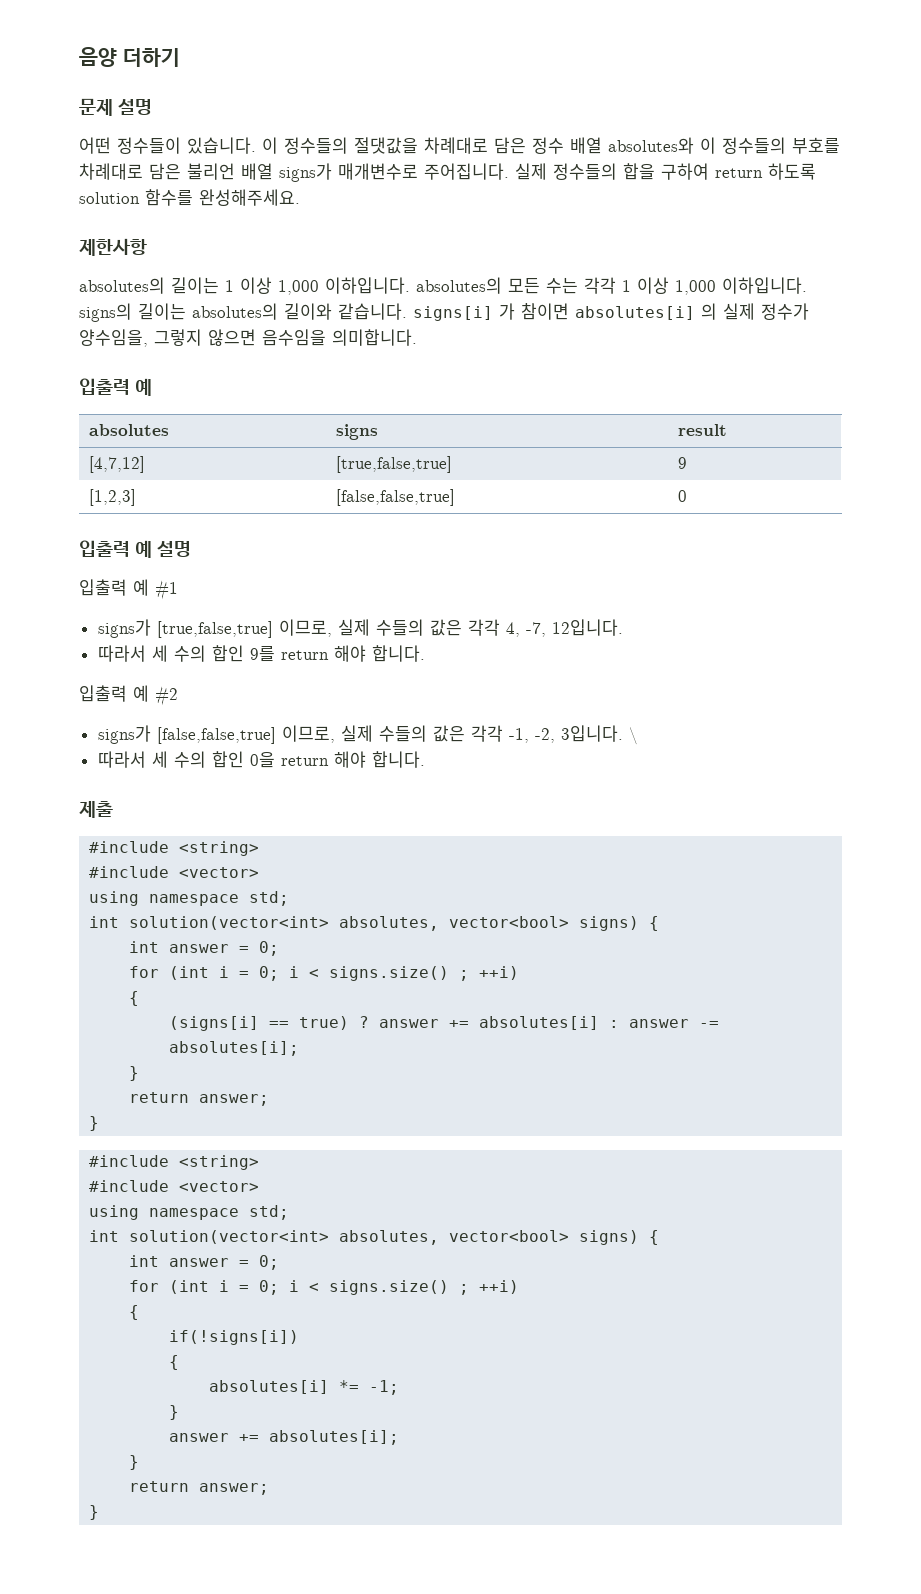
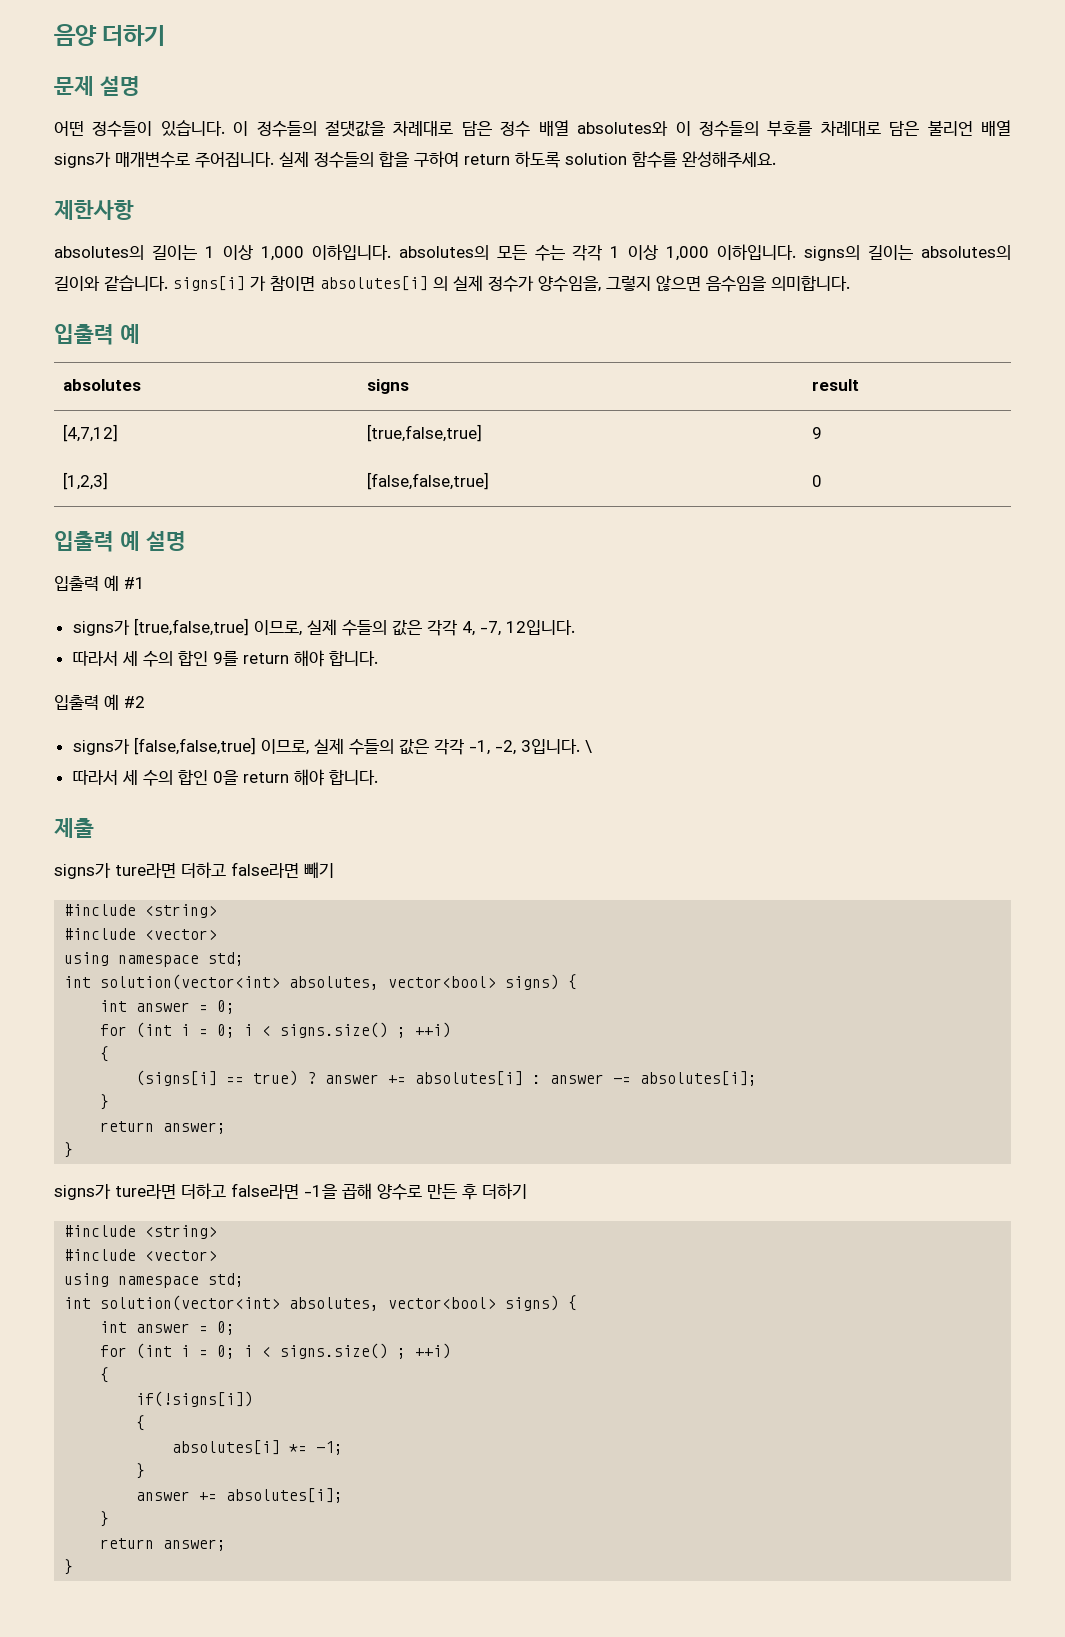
(113, 809) none -> [54,862,334,879] // signs가 ture라면 더하고 false라면 빼기
(100, 1123) none -> [54,1183,527,1200] // signs가 ture라면 더하고 false라면 -1을 곱해 양수로 만든 후 더하기

